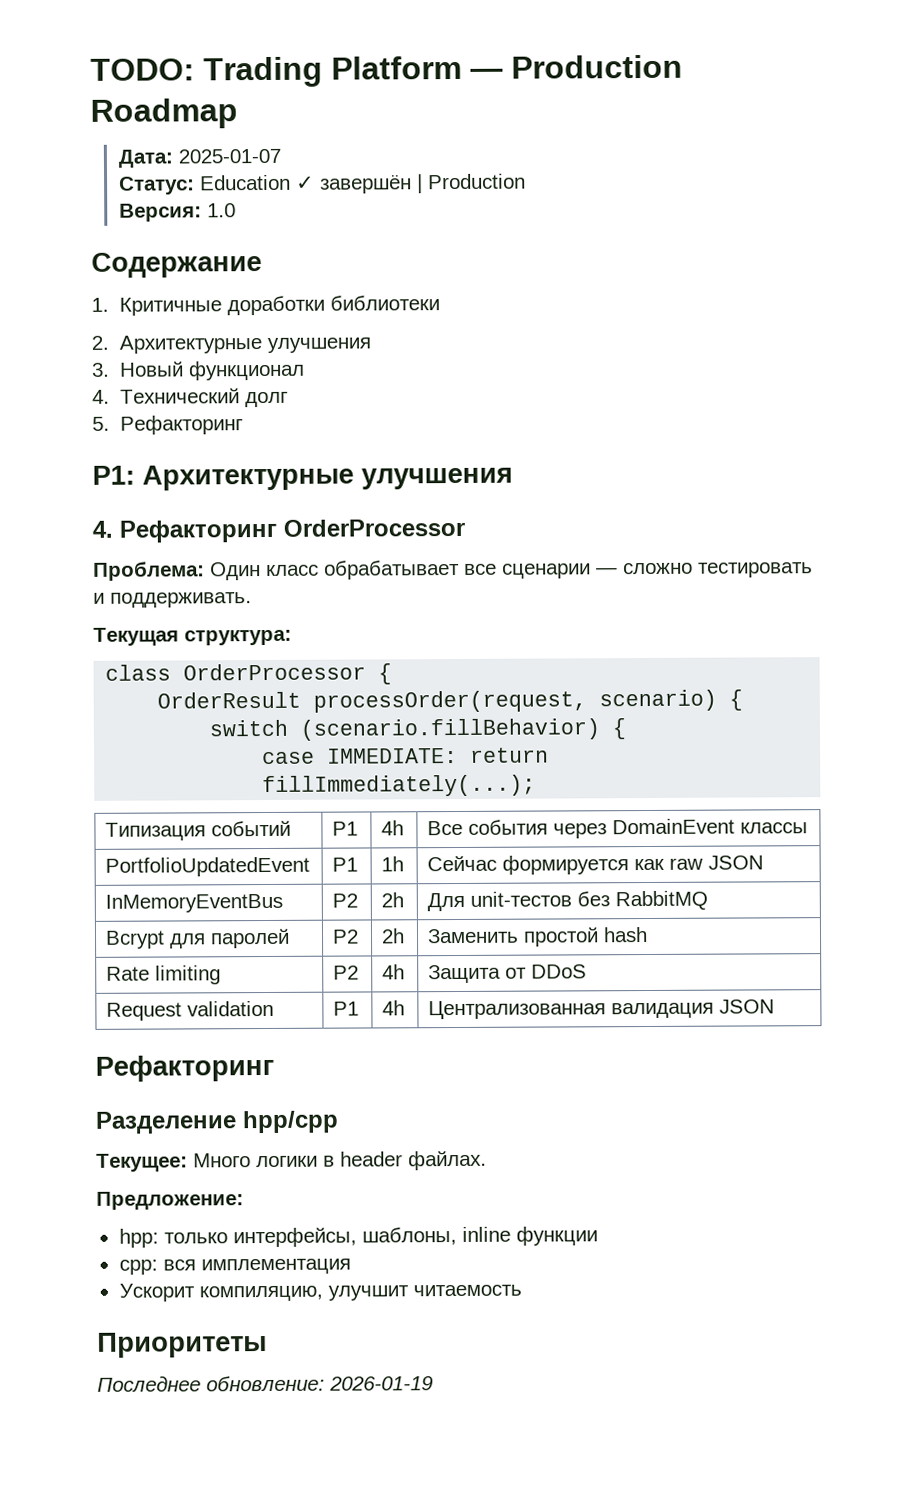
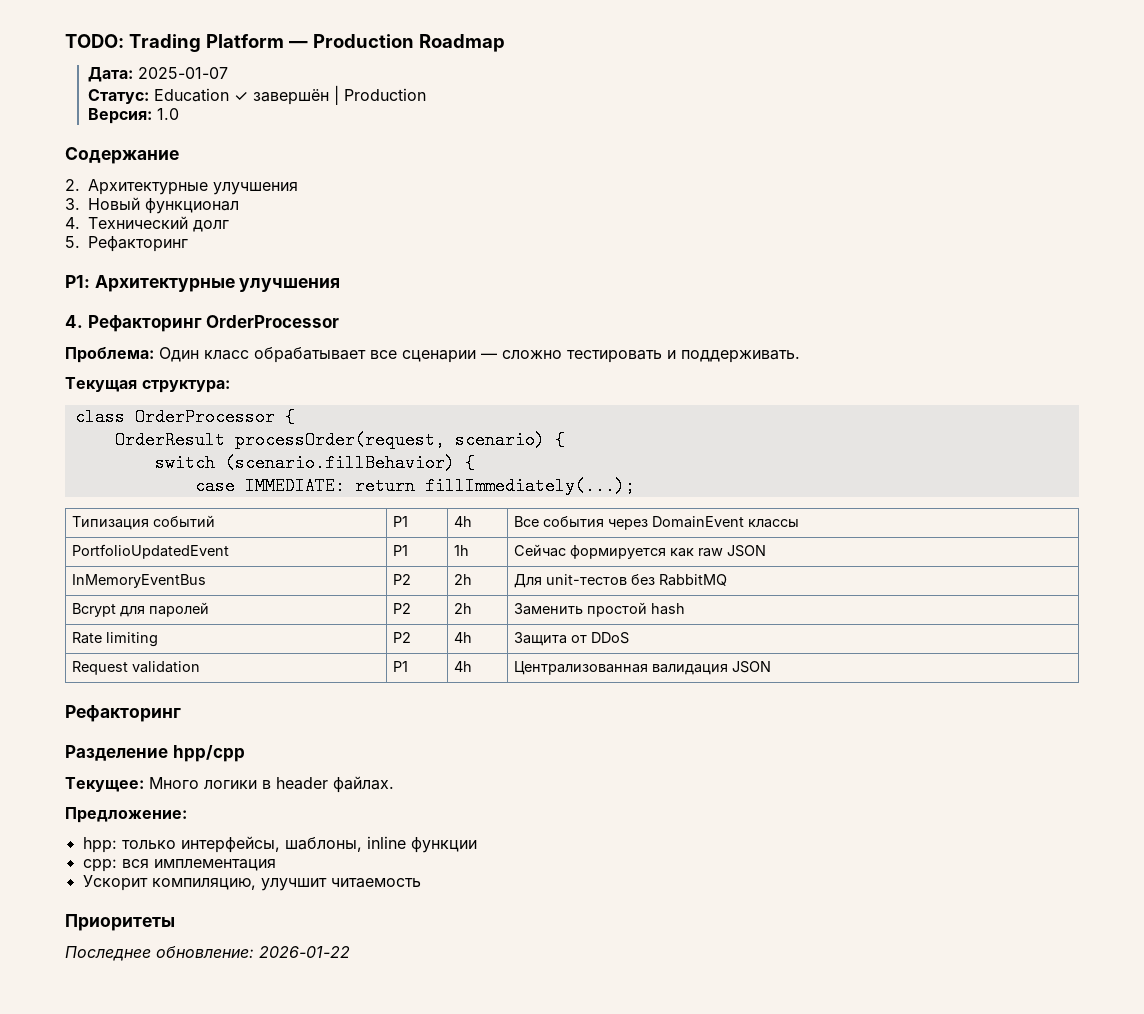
[91,295,440,316] // 1. Критичные доработки библиотеки -> (179, 155) none
[329,1376,433,1391] 2026-01-19 -> [259,946,350,958] 2026-01-22

